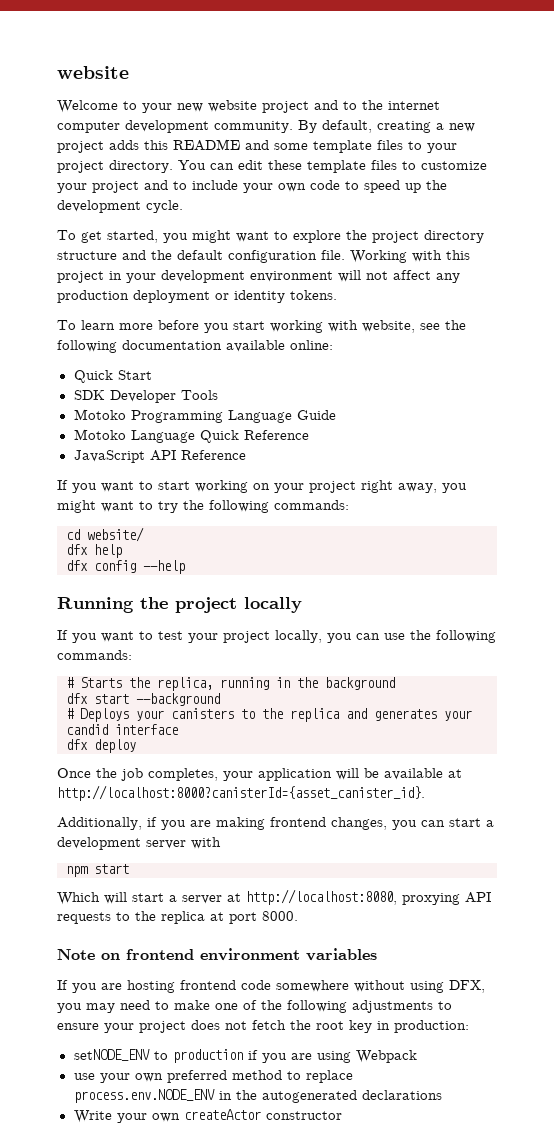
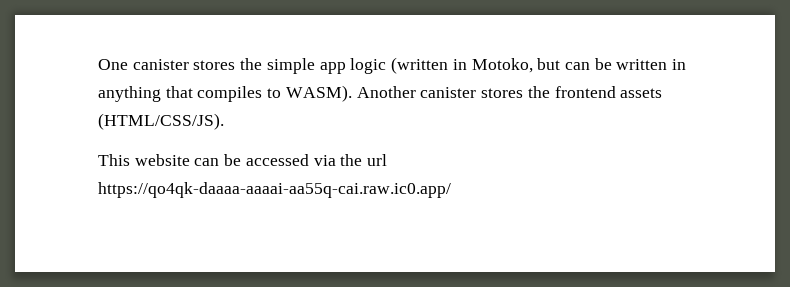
[57,66,129,79] [57,100,440,113] [57,120,475,133] [57,139,457,153] [57,160,487,173] [57,180,447,193] [57,200,183,213] [57,230,484,243] [57,250,470,263] [57,270,460,283] [57,290,337,303] [57,320,466,333] [57,340,333,353] [73,370,152,383] [73,390,218,403] [73,409,336,423] [73,429,309,443] [73,450,246,463] [57,480,467,493] [57,500,349,513] [66,527,144,542] [66,544,122,558] [66,560,185,574] [57,597,302,613] [57,630,496,643] [57,650,132,660] [66,677,395,691] [66,693,220,706] [66,708,472,722] [66,724,178,735] [66,739,136,753] [57,768,462,781] [57,785,425,801] [57,817,494,830] [57,837,221,850] [66,864,129,877] [57,889,491,905] [57,911,298,924] [57,948,377,961] [57,980,485,993] [57,1000,452,1013] [57,1020,469,1033] [73,1049,417,1063] [73,1070,353,1083] [73,1089,442,1103] [73,1109,342,1123] website // Welcome to your new website project and to the internet computer development community. By default, creating a new project adds this README and some template files to your project directory. You can edit these template files to customize your project and to include your own code to speed up the development cycle. // To get started, you might want to explore the project directory structure and the default configuration file. Working with this project in your development environment will not affect any production deployment or identity tokens. // To learn more before you start working with website, see the following documentation available online: // Quick Start // SDK Developer Tools // Motoko Programming Language Guide // Motoko Language Quick Reference // JavaScript API Reference // If you want to start working on your project right away, you might want to try the following commands: // cd website/ // dfx help // dfx config --help // Running the project locally // If you want to test your project locally, you can use the following commands: // # Starts the replica, running in the background // dfx start --background // # Deploys your canisters to the replica and generates your candid interface // dfx deploy // Once the job completes, your application will be available at http://localhost:8000?canisterId={asset_canister_id}. // Additionally, if you are making frontend changes, you can start a development server with // npm start // Which will start a server at http://localhost:8080, proxying API requests to the replica at port 8000. // Note on frontend environment variables // If you are hosting frontend code somewhere without using DFX, you may need to make one of the following adjustments to ensure your project does not fetch the root key in production: // setNODE_ENV to production if you are using Webpack // use your own preferred method to replace process.env.NODE_ENV in the autogenerated declarations // Write your own createActor constructor -> [98,57,687,74] [98,85,663,102] [98,113,224,130] [98,154,388,166] [98,182,451,198] One canister stores the simple app logic (written in Motoko, but can be written in anything that compiles to WASM). Another canister stores the frontend assets (HTML/CSS/JS). // This website can be accessed via the url https://qo4qk-daaaa-aaaai-aa55q-cai.raw.ic0.app/

